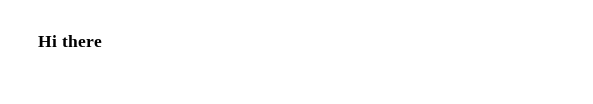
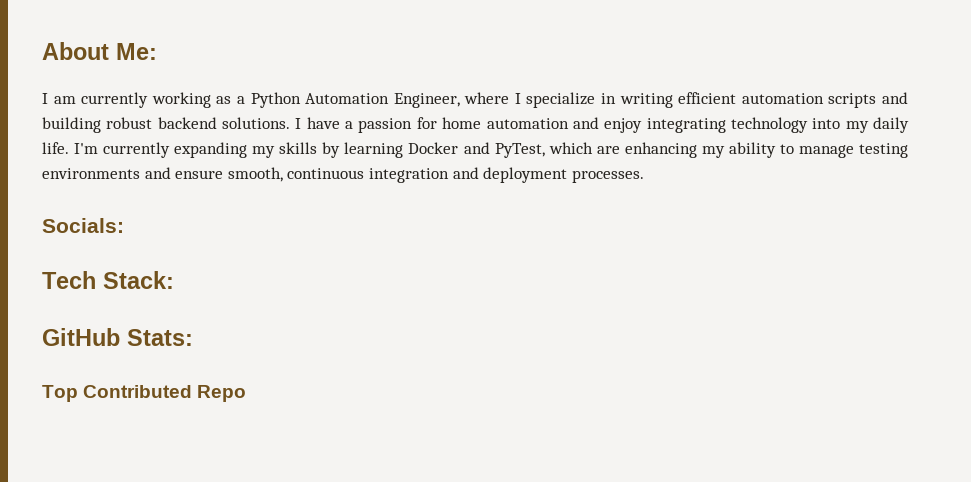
[38,35,102,47] Hi there -> [42,42,157,60] [42,92,908,108] [42,117,910,133] [42,142,908,158] [42,167,644,183] [42,218,124,233] [42,271,174,289] [42,328,193,346] [42,385,247,402] About Me: // I am currently working as a Python Automation Engineer, where I specialize in writing efficient automation scripts and building robust backend solutions. I have a passion for home automation and enjoy integrating technology into my daily life. I'm currently expanding my skills by learning Docker and PyTest, which are enhancing my ability to manage testing environments and ensure smooth, continuous integration and deployment processes. // Socials: // Tech Stack: // GitHub Stats: // Top Contributed Repo

